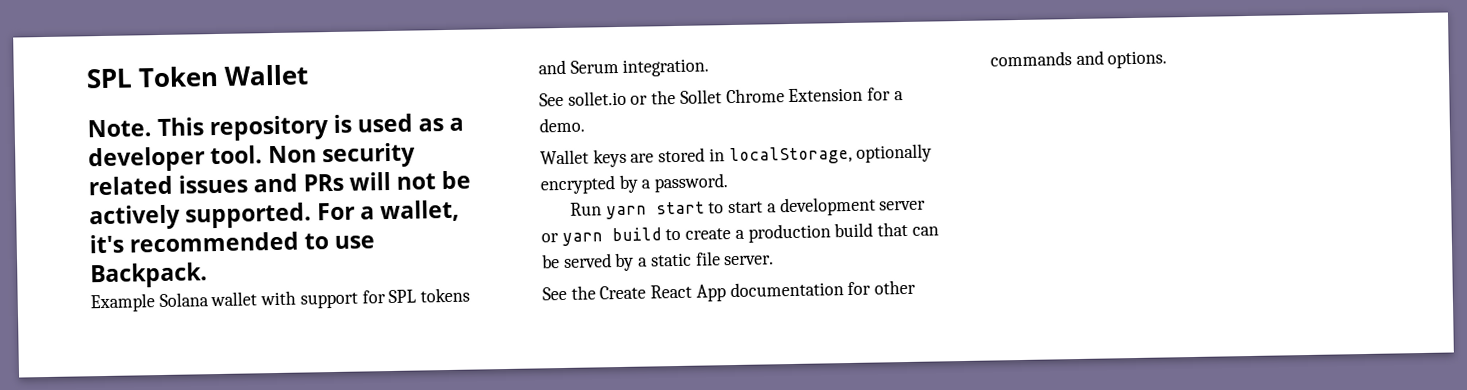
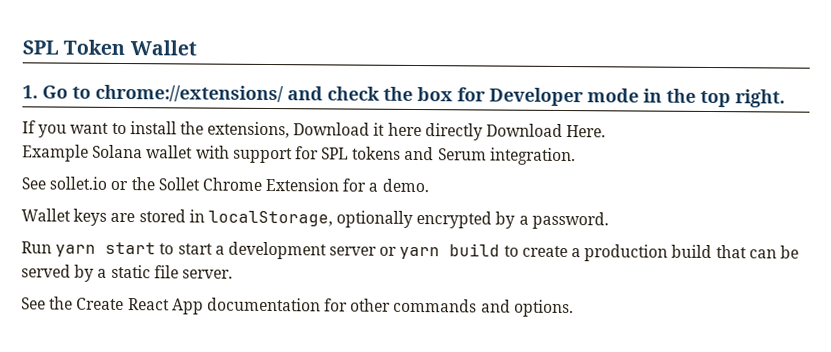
[87,113,465,142] [88,142,417,173] [88,170,472,196] [89,199,461,231] [89,231,376,254] [90,262,208,289] Note. This repository is used as a developer tool. Non security related issues and PRs will not be actively supported. For a wallet, it's recommended to use Backpack. -> [22,84,785,108] [22,120,607,141] 1. Go to chrome://extensions/ and check the box for Developer mode in the top right. // If you want to install the extensions, Download it here directly Download Here.

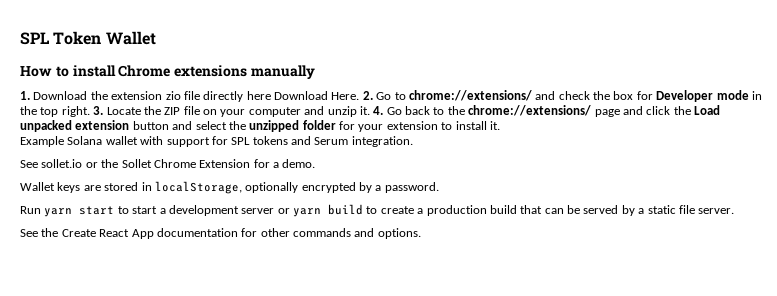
[22,85,38,99] 1. -> [20,65,315,79] [20,91,373,102] How to install Chrome extensions manually // 1. Download the extension zio file directly here Download Here. 2.
[22,120,607,141] // If you want to install the extensions, Download it here directly Download Here. -> [93,105,720,117] [20,120,500,132] 3. Locate the ZIP file on your computer and unzip it. 4. Go back to the chrome://extensions/ page and click the Load unpacked extension button and select the unzipped folder for your extension to install it.

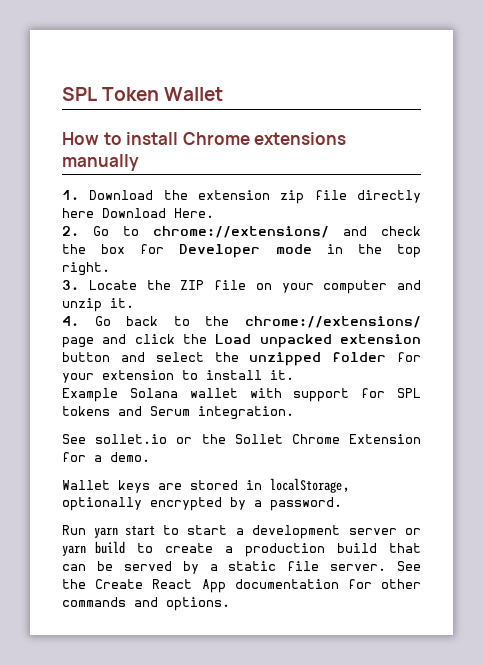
[165,91,181,100] zio -> [280,190,305,204] zip
(360, 96) none -> (214, 213) //
(90, 111) none -> (110, 269) //
(370, 110) none -> (134, 303) //
(735, 211) // -> (387, 567) none

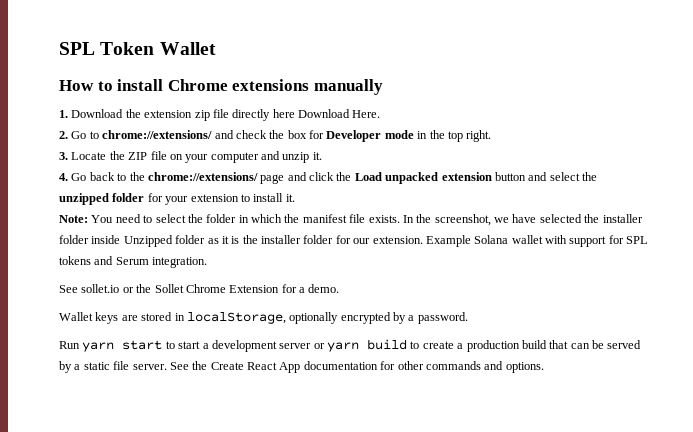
(294, 375) none -> [59,214,643,226] [59,235,423,247] Note: You need to select the folder in which the manifest file exists. In the screenshot, we have selected the installer folder inside Unzipped folder as it is the installer folder for our extension.

